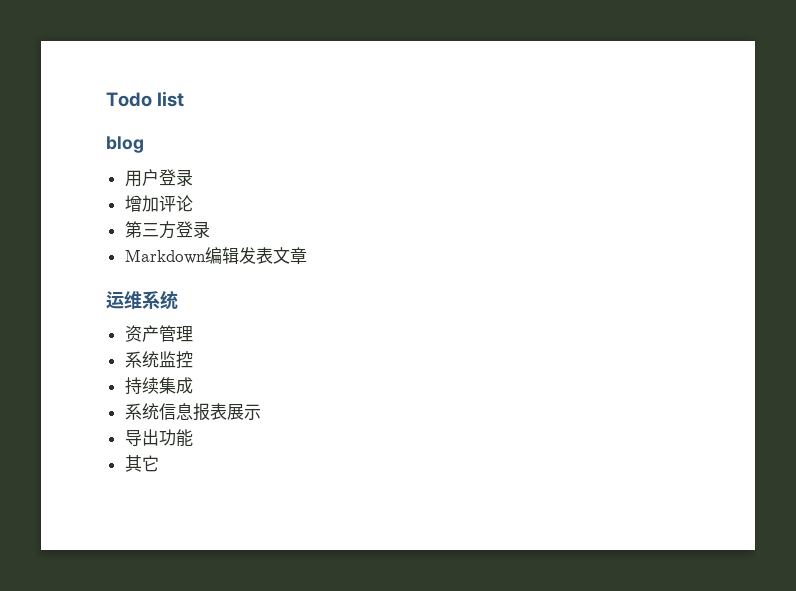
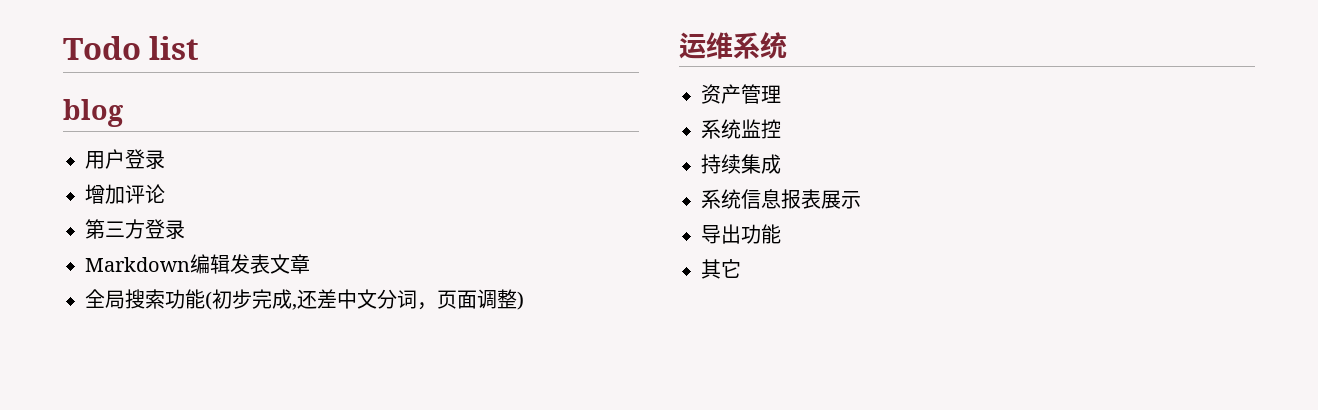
(307, 255) none -> [85,289,524,310] // 全局搜索功能(初步完成,还差中文分词，页面调整)

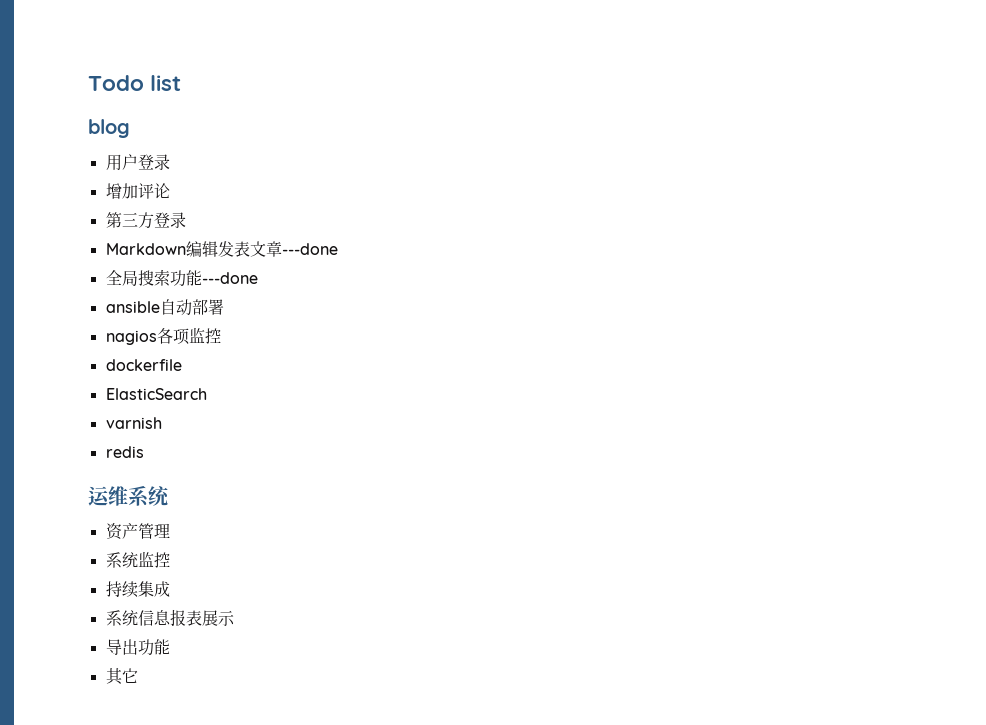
(310, 264) none -> [281,243,338,255] ---done
[205,289,524,310] (初步完成,还差中文分词，页面调整) -> [201,272,258,284] [105,299,224,316] [105,327,221,345] [105,359,182,371] [105,388,207,400] [105,417,162,429] [105,446,144,458] ---done // ansible自动部署 // nagios各项监控 // dockerfile // ElasticSearch // varnish // redis

